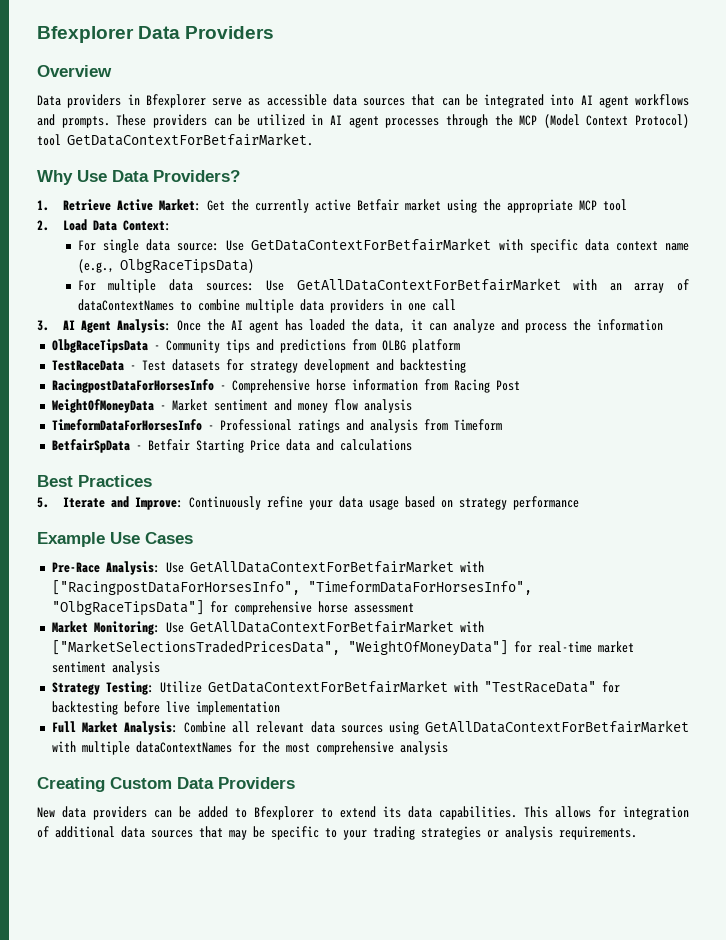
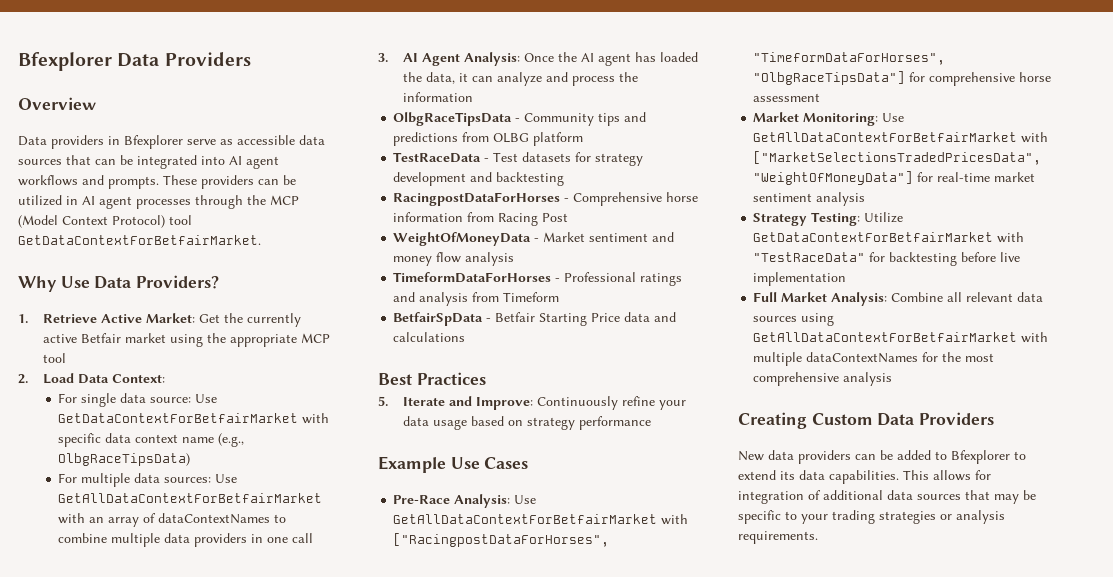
[51,379,214,393] RacingpostDataForHorsesInfo -> [393,192,561,206] RacingpostDataForHorses
[51,419,202,431] TimeformDataForHorsesInfo -> [393,272,552,283] TimeformDataForHorses
[51,580,532,596] ["RacingpostDataForHorsesInfo", "TimeformDataForHorsesInfo", -> [393,533,610,547] [753,52,946,65] ["RacingpostDataForHorses", "TimeformDataForHorses",

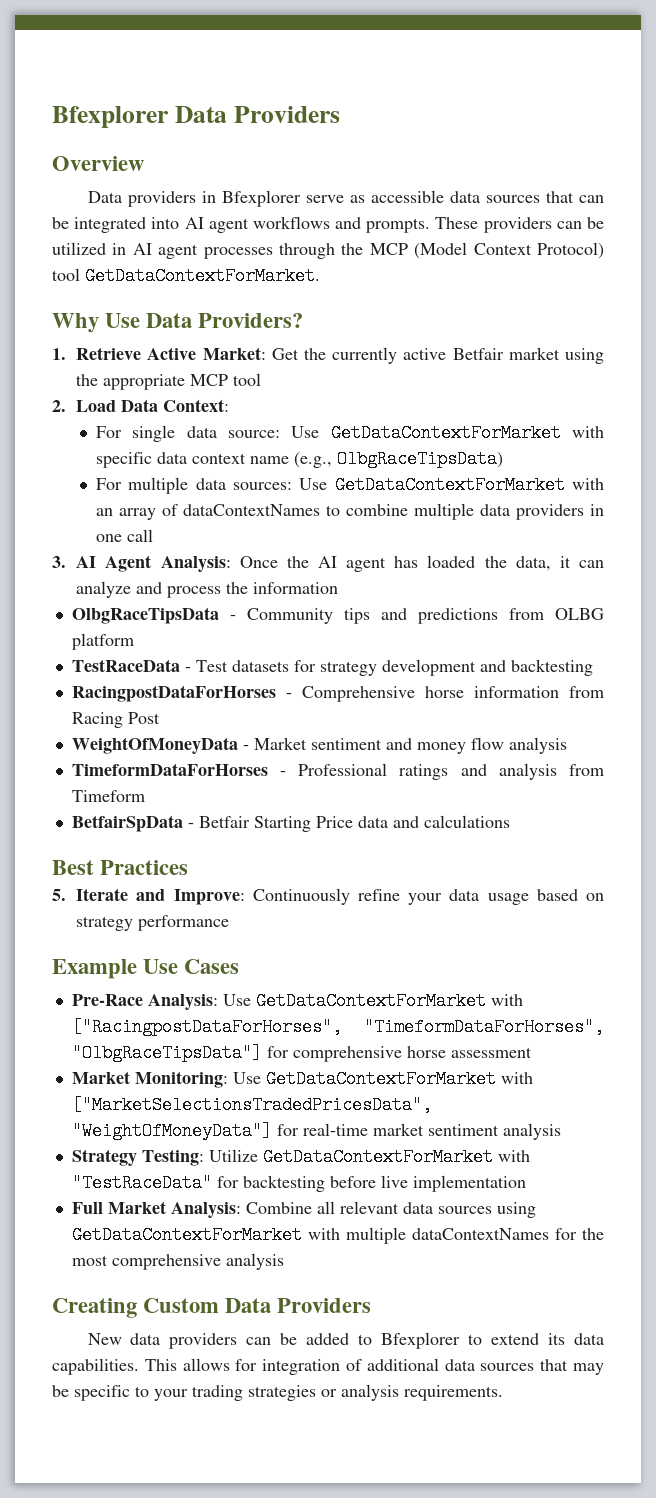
[18,235,261,245] GetDataContextForBetfairMarket. -> [85,267,320,285] GetDataContextForMarket.
[58,413,299,423] GetDataContextForBetfairMarket -> [330,424,561,442] GetDataContextForMarket
[58,493,323,503] GetAllDataContextForBetfairMarket -> [334,476,565,494] GetDataContextForMarket
[393,514,658,524] GetAllDataContextForBetfairMarket -> [255,992,486,1010] GetDataContextForMarket
[753,132,1018,142] GetAllDataContextForBetfairMarket -> [265,1070,496,1088] GetDataContextForMarket
[753,232,994,242] GetDataContextForBetfairMarket -> [262,1148,493,1166] GetDataContextForMarket
[753,332,1018,342] GetAllDataContextForBetfairMarket -> [71,1226,302,1244] GetDataContextForMarket

